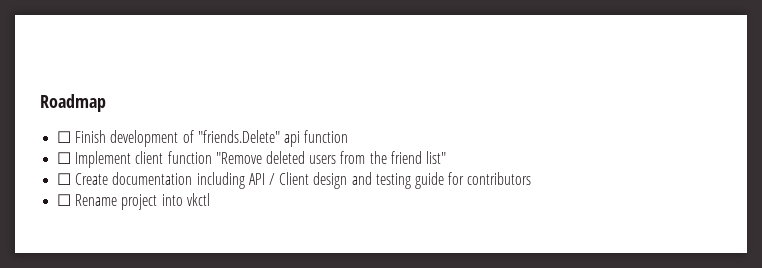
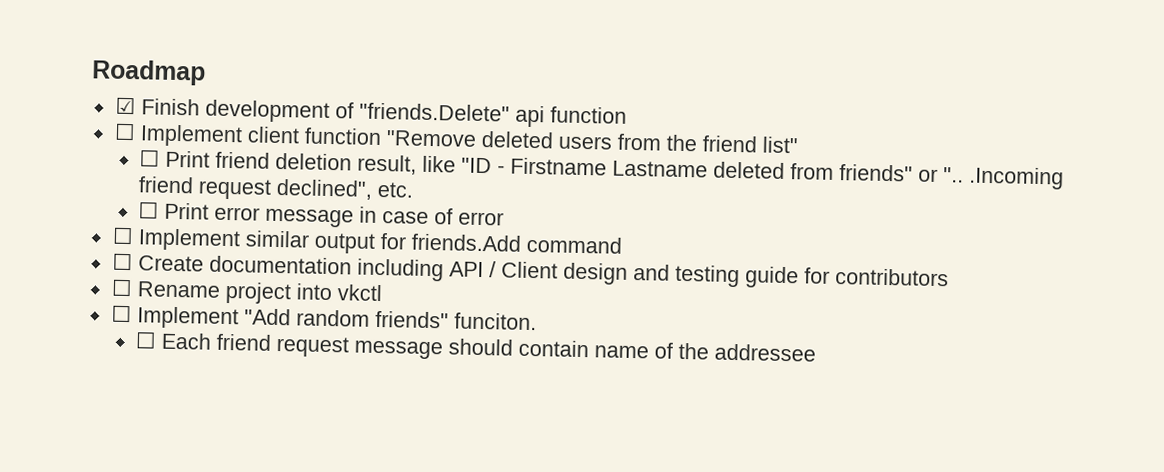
[57,131,72,143] ☐ -> [114,96,136,115] ☑
(446, 157) none -> [138,149,1064,190] [137,176,414,200] [137,201,504,228] [111,226,622,254] // ☐ Print friend deletion result, like "ID - Firstname Lastname deleted from friends" or ".. .Incoming friend request declined", etc. // ☐ Print error message in case of error // ☐ Implement similar output for friends.Add command
(210, 199) none -> [110,304,537,331] [134,331,816,362] // ☐ Implement "Add random friends" funciton. // ☐ Each friend request message should contain name of the addressee

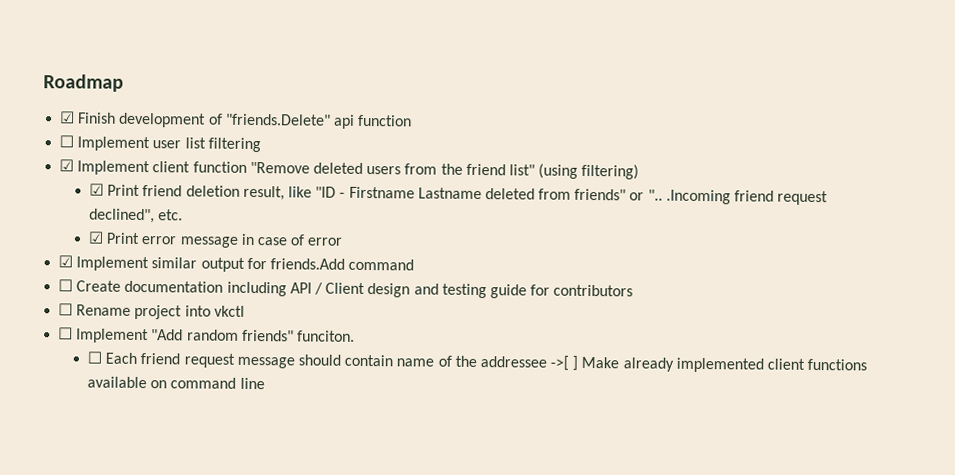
(243, 136) none -> [152,137,261,153] [59,159,151,176] user list filtering // ☑ Implement
[138,149,160,167] // ☐ -> [538,163,640,180] [89,183,105,196] (using filtering) // ☑
[137,201,159,219] ☐ -> [88,231,105,244] ☑
[111,226,134,245] ☐ -> [58,255,74,268] ☑
(816, 352) none -> [550,355,868,373] [87,376,265,390] ->[ ] Make already implemented client functions available on command line

